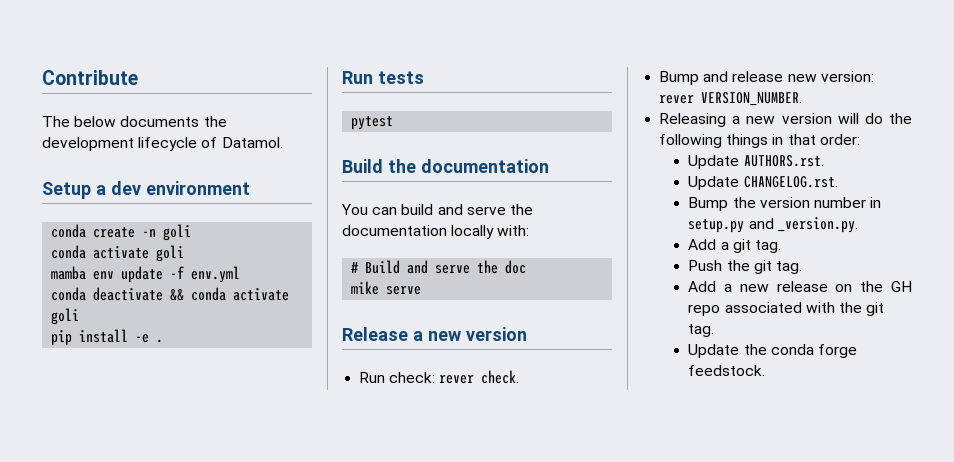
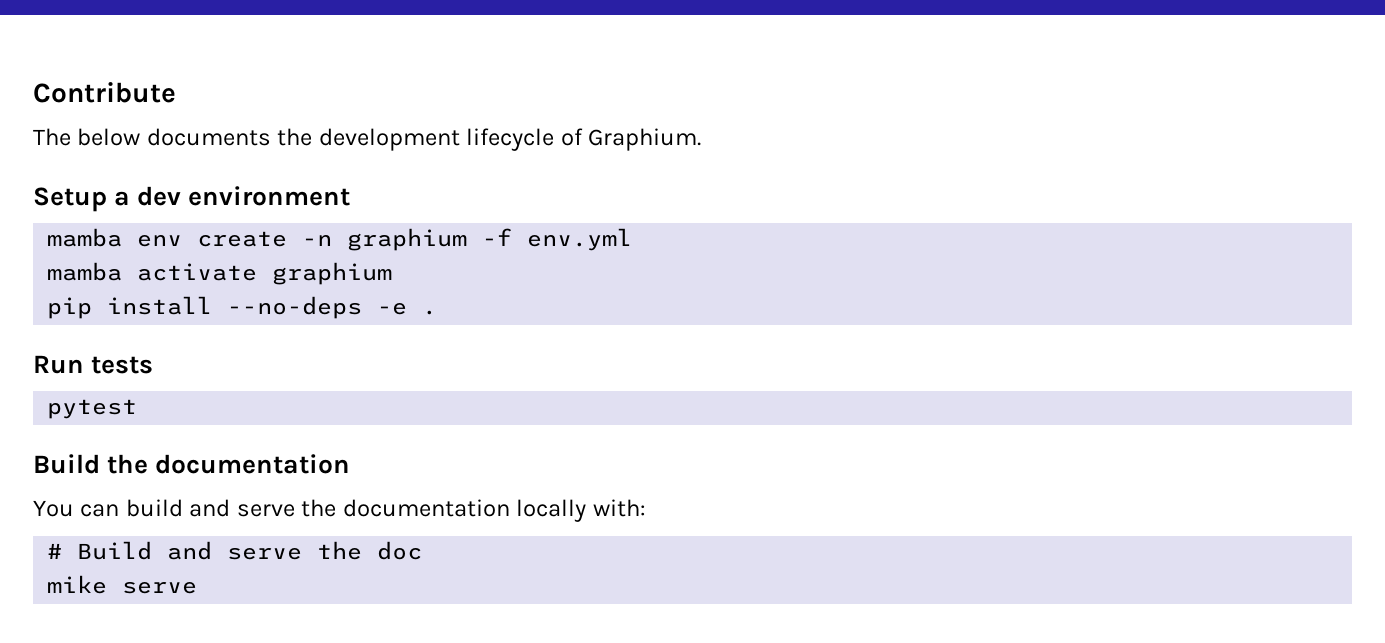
[221,137,283,148] Datamol. -> [588,128,702,151] Graphium.
[51,224,192,241] [51,245,185,262] [51,266,241,283] [51,287,290,301] [51,308,80,325] conda create -n goli // conda activate goli // mamba env update -f env.yml // conda deactivate && conda activate goli -> [47,228,633,251] [47,262,393,285] mamba env create -n graphium -f env.yml // mamba activate graphium
(129, 336) none -> [227,296,363,319] --no-deps
[342,327,527,341] [359,370,520,384] [659,71,874,85] [659,92,803,106] [659,113,912,127] [659,134,860,148] [688,155,824,169] [688,176,838,190] [688,197,882,211] [688,217,858,233] [688,239,781,253] [688,260,802,274] [688,281,912,292] [688,302,885,316] [688,324,715,337] [688,344,857,358] [688,365,766,376] // Release a new version // Run check: rever check. // Bump and release new version: rever VERSION_NUMBER. // Releasing a new version will do the following things in that order: // Update AUTHORS.rst. // Update CHANGELOG.rst. // Bump the version number in setup.py and _version.py. // Add a git tag. // Push the git tag. // Add a new release on the GH repo associated with the git tag. // Update the conda forge feedstock. -> (198, 587) none

